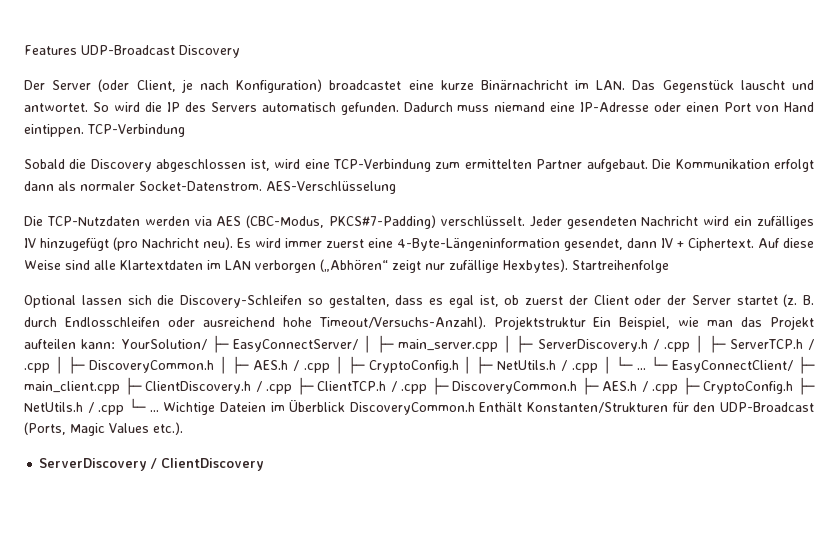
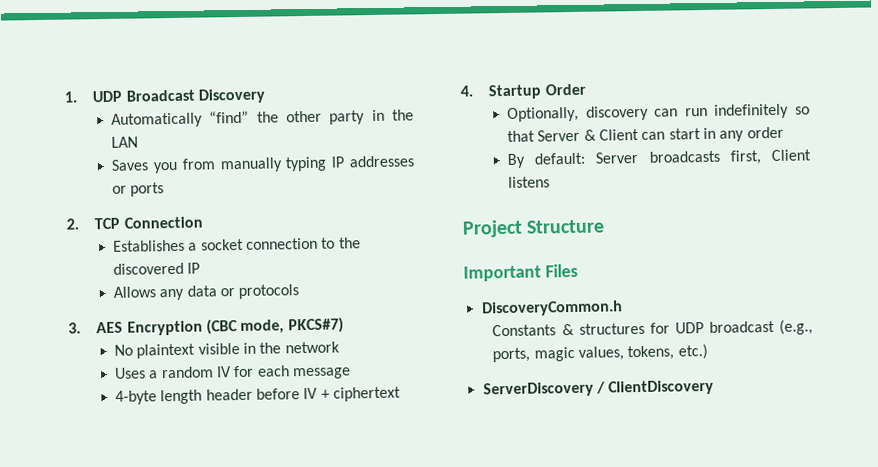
[24,45,240,58] [24,79,814,93] [24,102,815,115] [24,124,185,137] [24,159,815,172] [24,181,396,194] [24,215,814,229] [24,237,814,251] [24,259,669,273] [24,294,814,308] [24,316,814,330] [24,335,814,353] [24,356,816,374] [24,377,815,395] [24,398,814,415] [24,422,183,436] Features UDP-Broadcast Discovery // Der Server (oder Client, je nach Konfiguration) broadcastet eine kurze Binärnachricht im LAN. Das Gegenstück lauscht und antwortet. So wird die IP des Servers automatisch gefunden. Dadurch muss niemand eine IP-Adresse oder einen Port von Hand eintippen. TCP-Verbindung // Sobald die Discovery abgeschlossen ist, wird eine TCP-Verbindung zum ermittelten Partner aufgebaut. Die Kommunikation erfolgt dann als normaler Socket-Datenstrom. AES-Verschlüsselung // Die TCP-Nutzdaten werden via AES (CBC-Modus, PKCS#7-Padding) verschlüsselt. Jeder gesendeten Nachricht wird ein zufälliges IV hinzugefügt (pro Nachricht neu). Es wird immer zuerst eine 4-Byte-Längeninformation gesendet, dann IV + Ciphertext. Auf diese Weise sind alle Klartextdaten im LAN verborgen („Abhören“ zeigt nur zufällige Hexbytes). Startreihenfolge // Optional lassen sich die Discovery-Schleifen so gestalten, dass es egal ist, ob zuerst der Client oder der Server startet (z. B. durch Endlosschleifen oder ausreichend hohe Timeout/Versuchs-Anzahl). Projektstruktur Ein Beispiel, wie man das Projekt aufteilen kann: YourSolution/ ├─ EasyConnectServer/ │ ├─ main_server.cpp │ ├─ ServerDiscovery.h / .cpp │ ├─ ServerTCP.h / .cpp │ ├─ DiscoveryCommon.h │ ├─ AES.h / .cpp │ ├─ CryptoConfig.h │ ├─ NetUtils.h / .cpp │ └─ ... └─ EasyConnectClient/ ├─ main_client.cpp ├─ ClientDiscovery.h / .cpp ├─ ClientTCP.h / .cpp ├─ DiscoveryCommon.h ├─ AES.h / .cpp ├─ CryptoConfig.h ├─ NetUtils.h / .cpp └─ ... Wichtige Dateien im Überblick DiscoveryCommon.h Enthält Konstanten/Strukturen für den UDP-Broadcast (Ports, Magic Values etc.). -> [64,88,267,104] [111,109,414,128] [111,136,139,148] [111,155,415,174] [112,182,165,197] [66,216,203,230] [113,237,361,252] [113,262,201,275] [113,284,300,301] [68,317,344,336] [114,341,340,359] [114,365,351,380] [115,386,401,405] [460,83,586,100] [507,103,811,122] [507,126,784,142] [507,149,811,168] [508,176,551,188] [462,219,606,238] [463,263,578,282] [481,300,623,317] [492,319,813,337] [492,343,708,363] 1. UDP Broadcast Discovery // Automatically “find” the other party in the LAN // Saves you from manually typing IP addresses or ports // 2. TCP Connection // Establishes a socket connection to the discovered IP // Allows any data or protocols // 3. AES Encryption (CBC mode, PKCS#7) // No plaintext visible in the network // Uses a random IV for each message // 4-byte length header before IV + ciphertext // 4. Startup Order // Optionally, discovery can run indefinitely so that Server & Client can start in any order // By default: Server broadcasts first, Client listens // Project Structure // Important Files // DiscoveryCommon.h // Constants & structures for UDP broadcast (e.g., ports, magic values, tokens, etc.)

